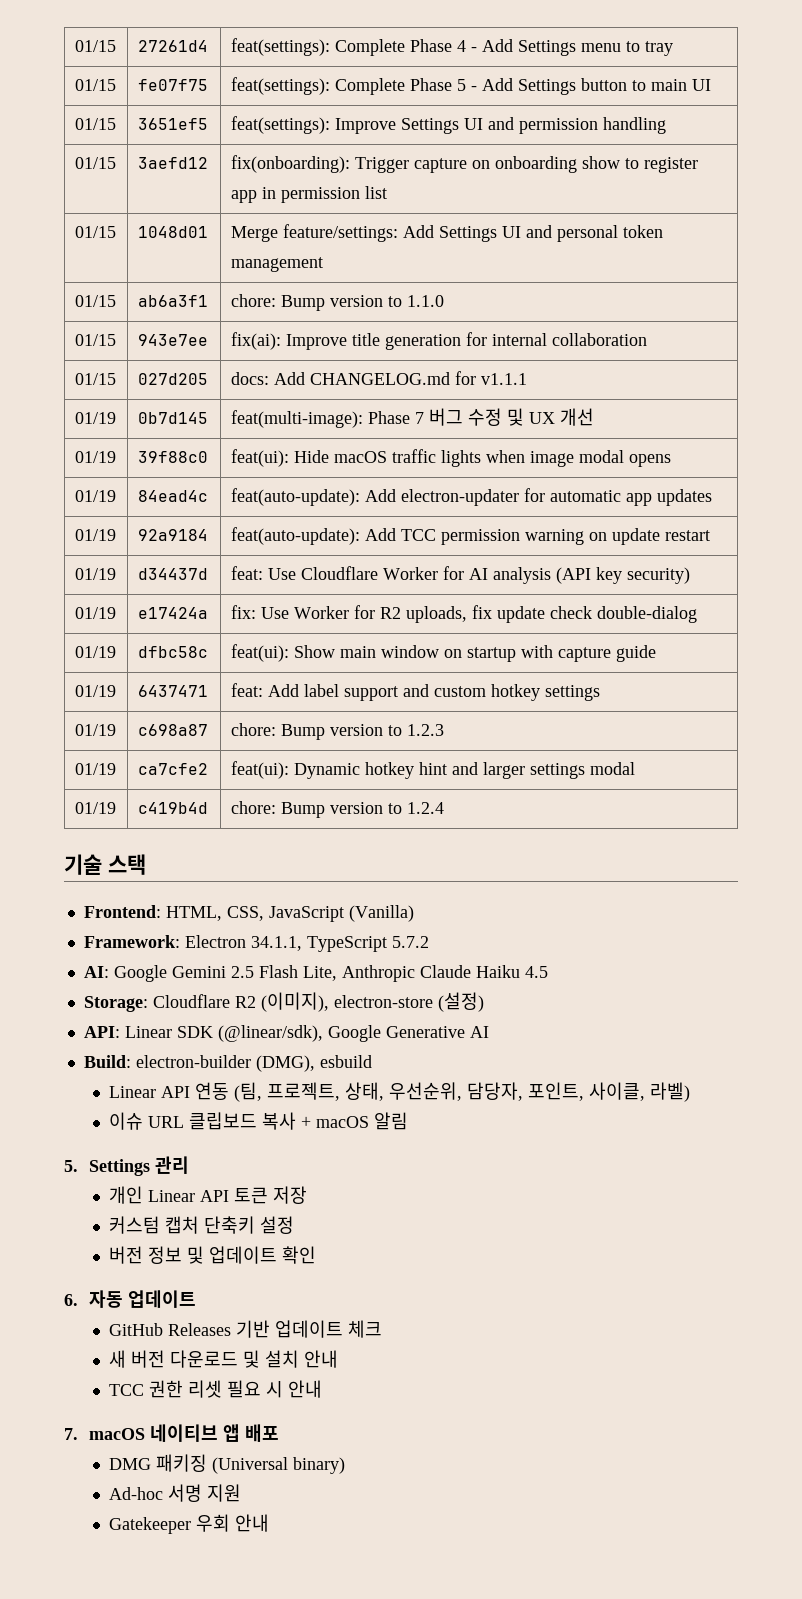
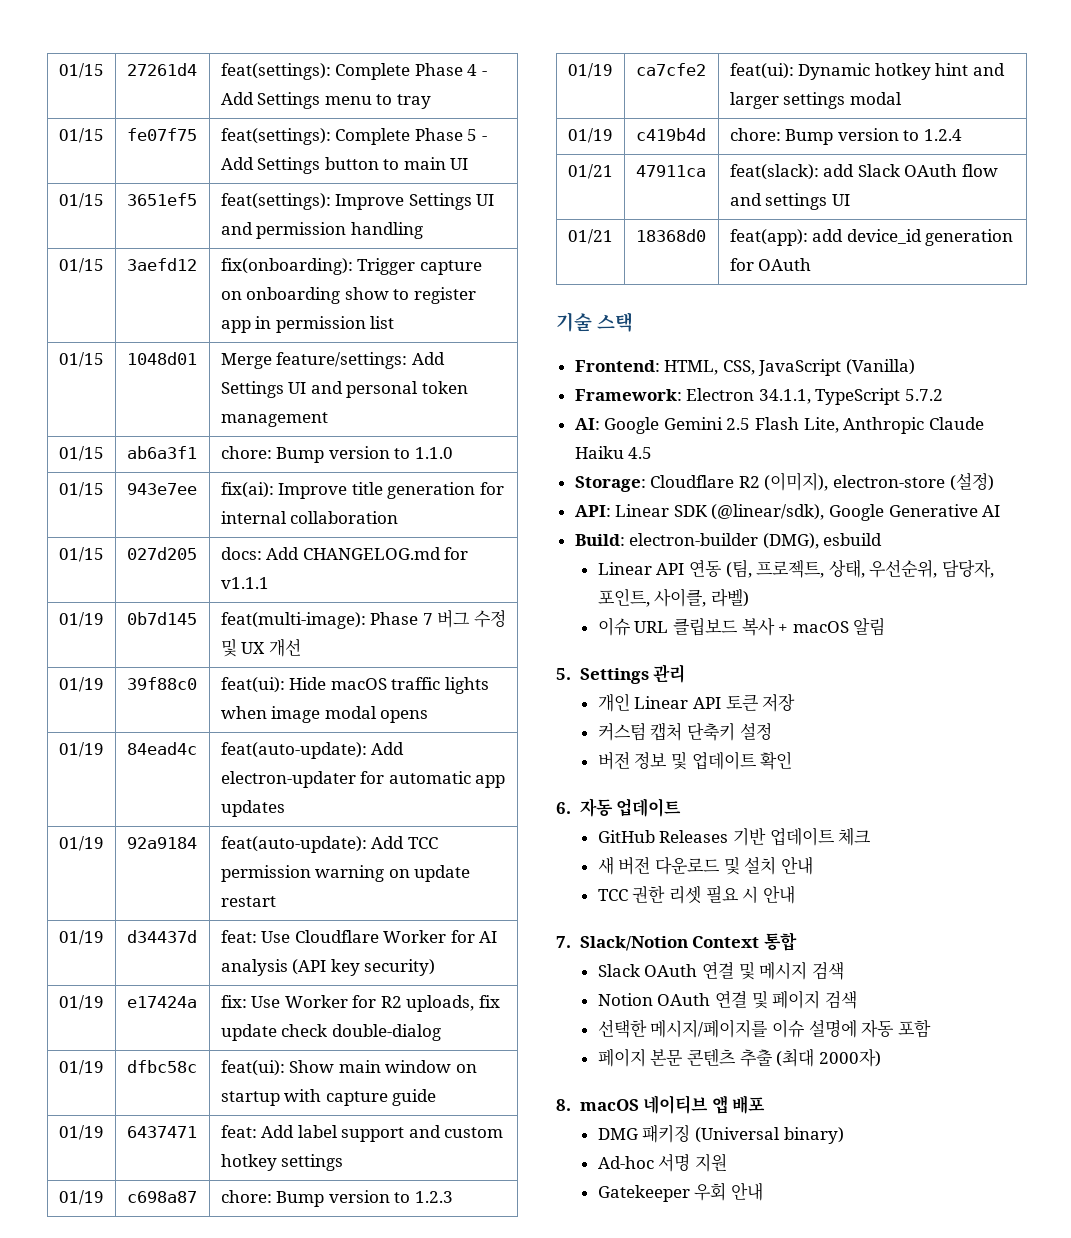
(444, 808) none -> [567,164,613,179] [635,165,706,177] [729,164,998,180] [729,193,850,210] [567,229,613,244] [635,229,706,242] [729,229,1014,246] [729,258,812,271] // 01/21 | 47911ca | feat(slack): add Slack OAuth flow and settings UI // 01/21 | 18368d0 | feat(app): add device_id generation for OAuth
(78, 1434) none -> [579,932,797,951] [597,961,844,980] [597,990,857,1009] [597,1019,931,1038] [597,1048,881,1067] [556,1099,571,1111] Slack/Notion Context 통합 // Slack OAuth 연결 및 메시지 검색 // Notion OAuth 연결 및 페이지 검색 // 선택한 메시지/페이지를 이슈 설명에 자동 포함 // 페이지 본문 콘텐츠 추출 (최대 2000자) // 8.

